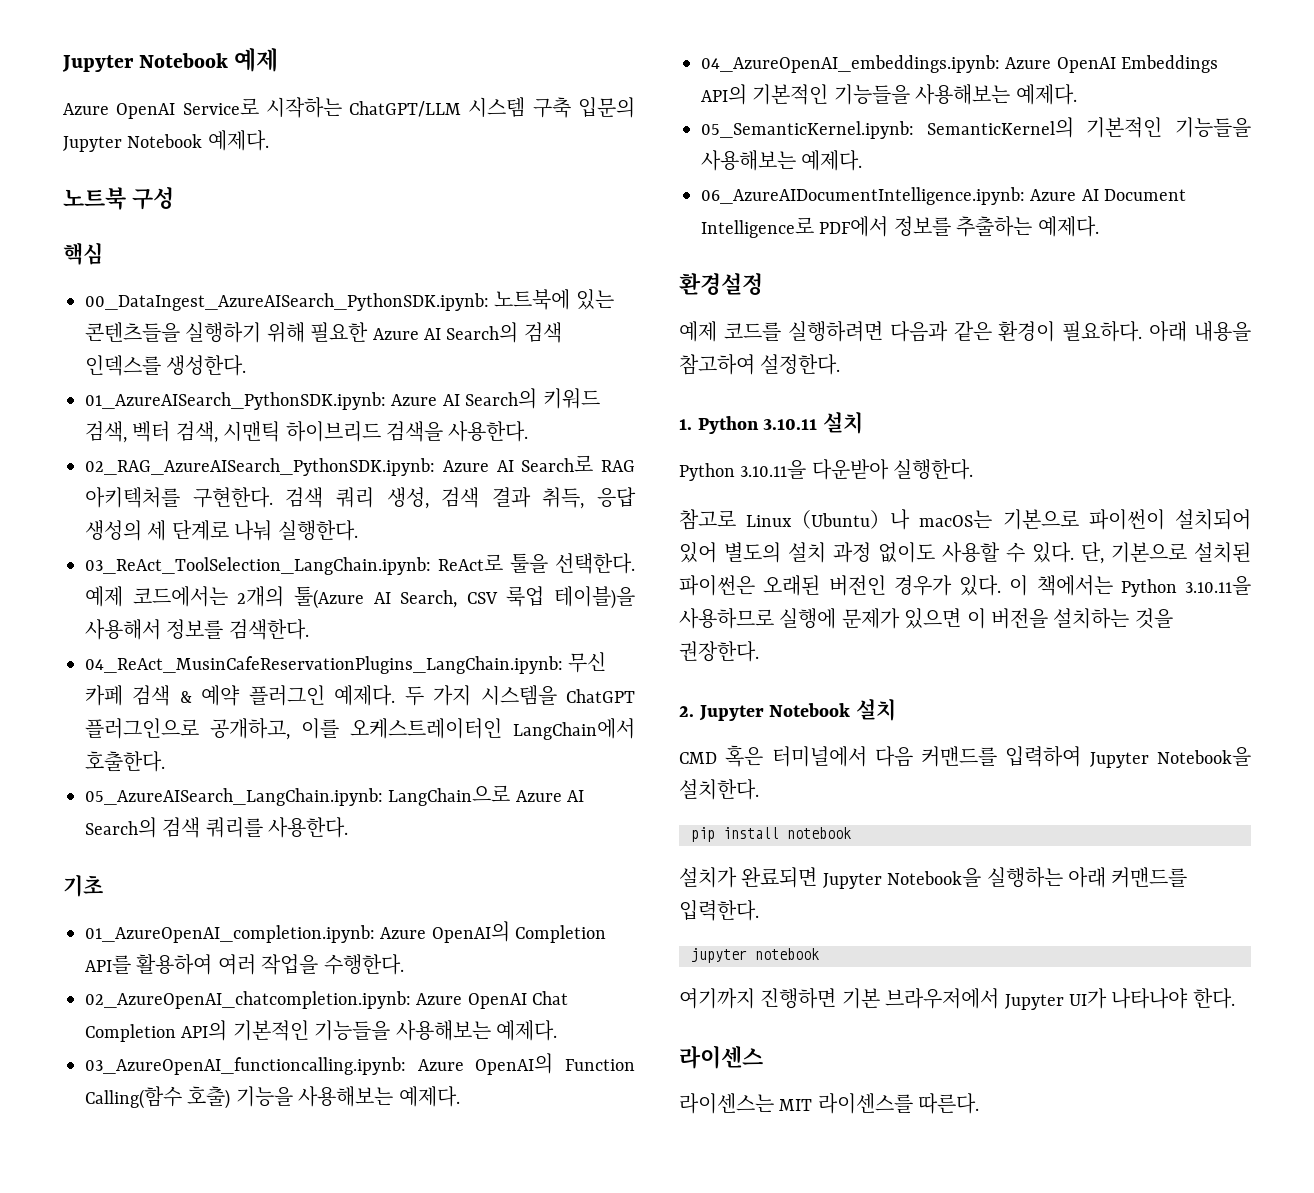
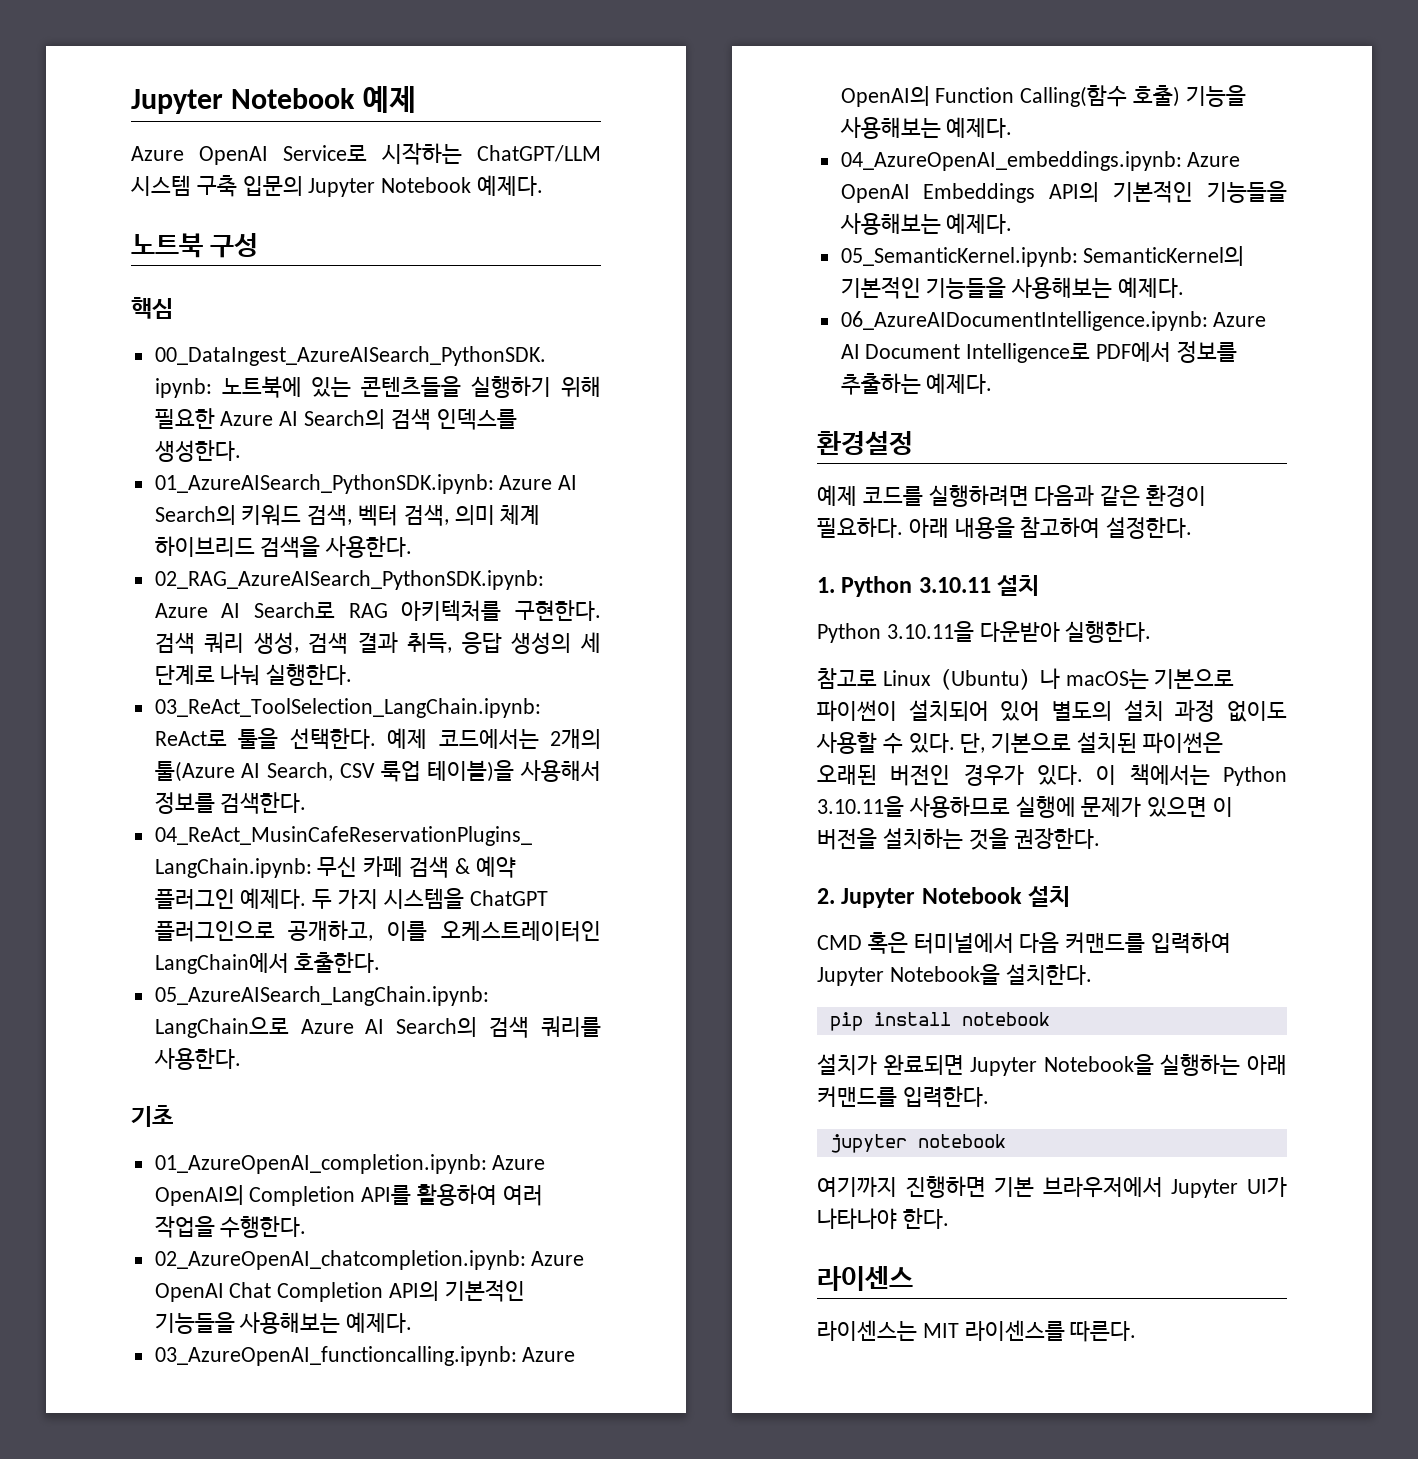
[223,421,281,442] 시맨틱 -> [454,504,541,525] 의미 체계

